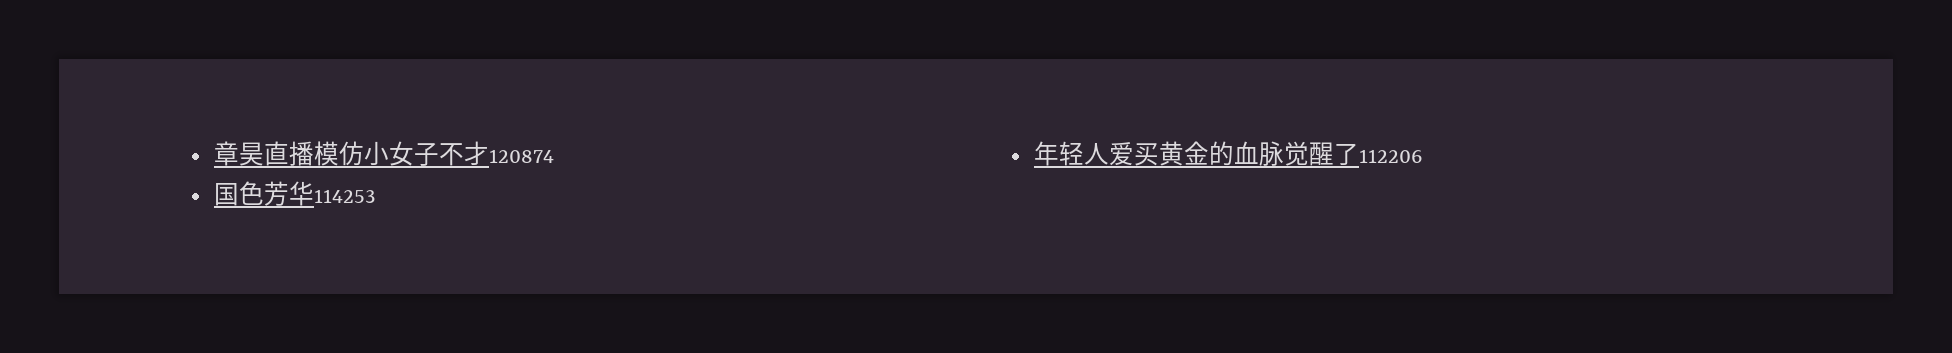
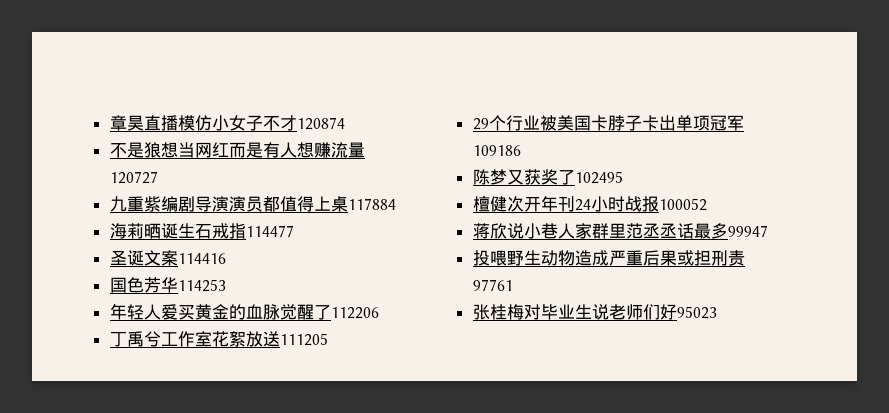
(554, 156) none -> [109,142,365,158] [109,171,158,184] [109,196,396,212] [109,223,294,239] [109,250,226,266] // 不是狼想当网红而是有人想赚流量120727 // 九重紫编剧导演演员都值得上桌117884 // 海莉晒诞生石戒指114477 // 圣诞文案114416
(1423, 156) none -> [109,331,328,347] [472,115,744,131] [472,145,521,156] [472,169,623,185] [472,195,707,212] [472,223,768,239] [472,250,745,266] [472,279,513,291] [472,304,717,320] // 丁禹兮工作室花絮放送111205 // 29个行业被美国卡脖子卡出单项冠军109186 // 陈梦又获奖了102495 // 檀健次开年刊24小时战报100052 // 蒋欣说小巷人家群里范丞丞话最多99947 // 投喂野生动物造成严重后果或担刑责97761 // 张桂梅对毕业生说老师们好95023

